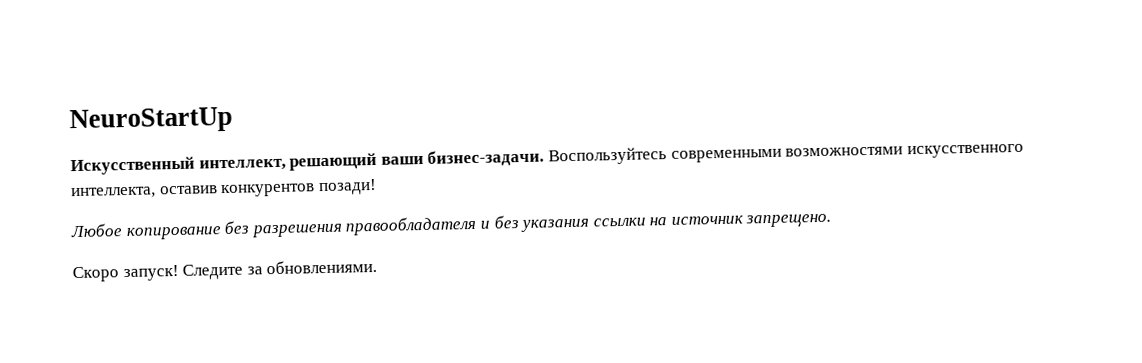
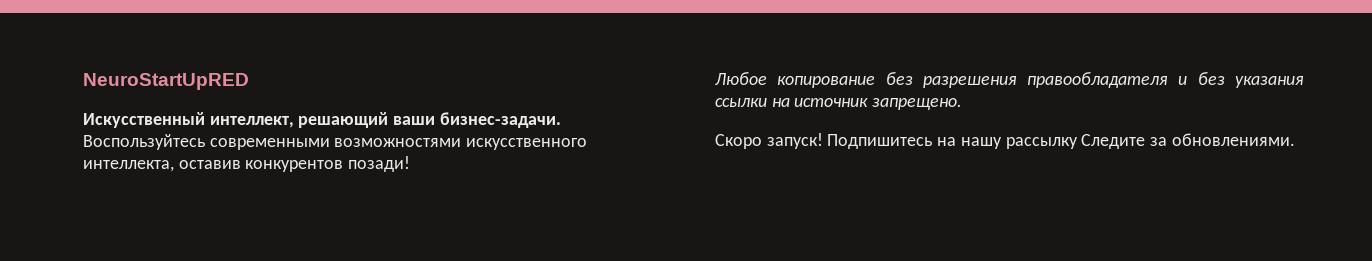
[69,106,233,135] NeuroStartUp -> [83,73,249,90] NeuroStartUpRED
(179, 273) none -> [827,134,1078,149] Подпишитесь на нашу рассылку

